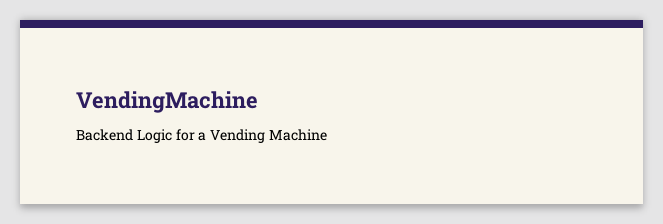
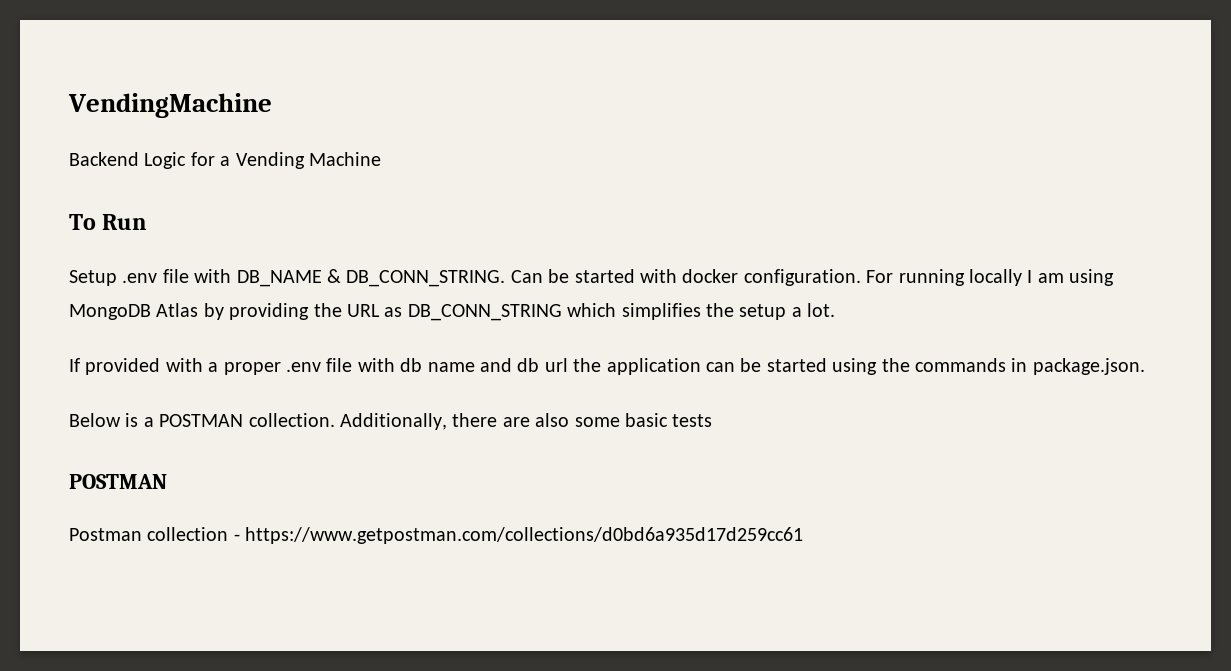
(327, 135) none -> [69,214,148,230] [69,269,1115,287] [69,303,836,321] [69,358,1145,375] [69,413,713,430] [69,474,167,489] [69,527,804,544] // To Run // Setup .env file with DB_NAME & DB_CONN_STRING. Can be started with docker configuration. For running locally I am using MongoDB Atlas by providing the URL as DB_CONN_STRING which simplifies the setup a lot. // If provided with a proper .env file with db name and db url the application can be started using the commands in package.json. // Below is a POSTMAN collection. Additionally, there are also some basic tests // POSTMAN // Postman collection - https://www.getpostman.com/collections/d0bd6a935d17d259cc61

